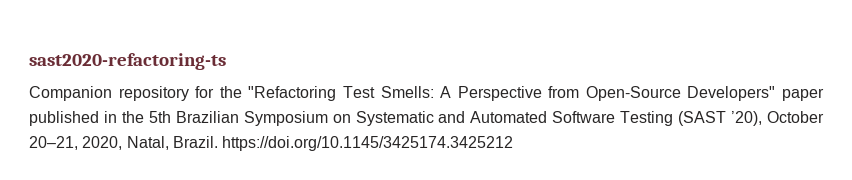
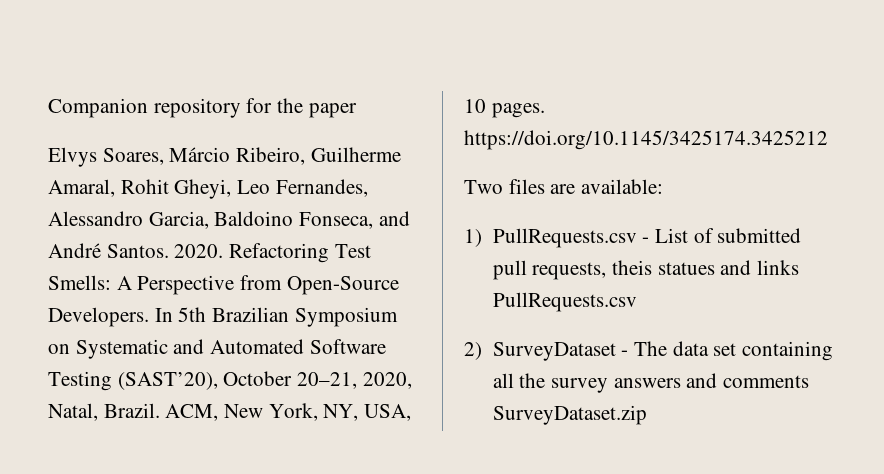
[29,53,226,70] sast2020-refactoring-ts // -> (48, 108) none
[248,86,337,101] "Refactoring -> [308,103,357,118] [48,147,401,167] [48,179,368,199] [48,211,410,229] [48,243,330,263] paper // Elvys Soares, Márcio Ribeiro, Guilherme Amaral, Rohit Gheyi, Leo Fernandes, Alessandro Garcia, Baldoino Fonseca, and André Santos. 2020. Refactoring
[687,86,825,101] [29,111,144,126] Developers" paper published in the -> [48,307,173,327] Developers. In
[678,111,763,126] (SAST ’20), -> [117,372,218,390] (SAST’20),
[222,136,514,151] https://doi.org/10.1145/3425174.3425212 -> [165,403,412,421] [464,99,545,118] [464,130,828,150] [464,179,664,194] [464,228,802,248] [492,260,799,280] [492,292,637,312] [464,341,833,361] [492,373,809,393] [492,405,647,425] ACM, New York, NY, USA, 10 pages. https://doi.org/10.1145/3425174.3425212 // Two files are available: // 1) PullRequests.csv - List of submitted pull requests, theis statues and links PullRequests.csv // 2) SurveyDataset - The data set containing all the survey answers and comments SurveyDataset.zip

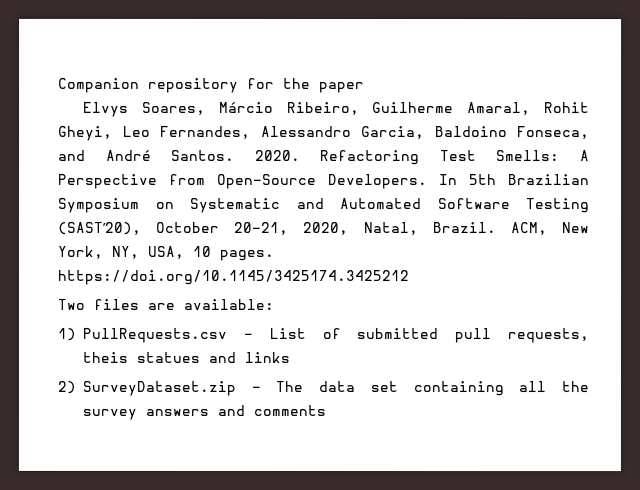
[492,292,637,312] PullRequests.csv -> (291, 357) none
[492,342,616,361] SurveyDataset -> [82,380,237,396] SurveyDataset.zip
[492,405,647,425] SurveyDataset.zip -> (327, 410) none

